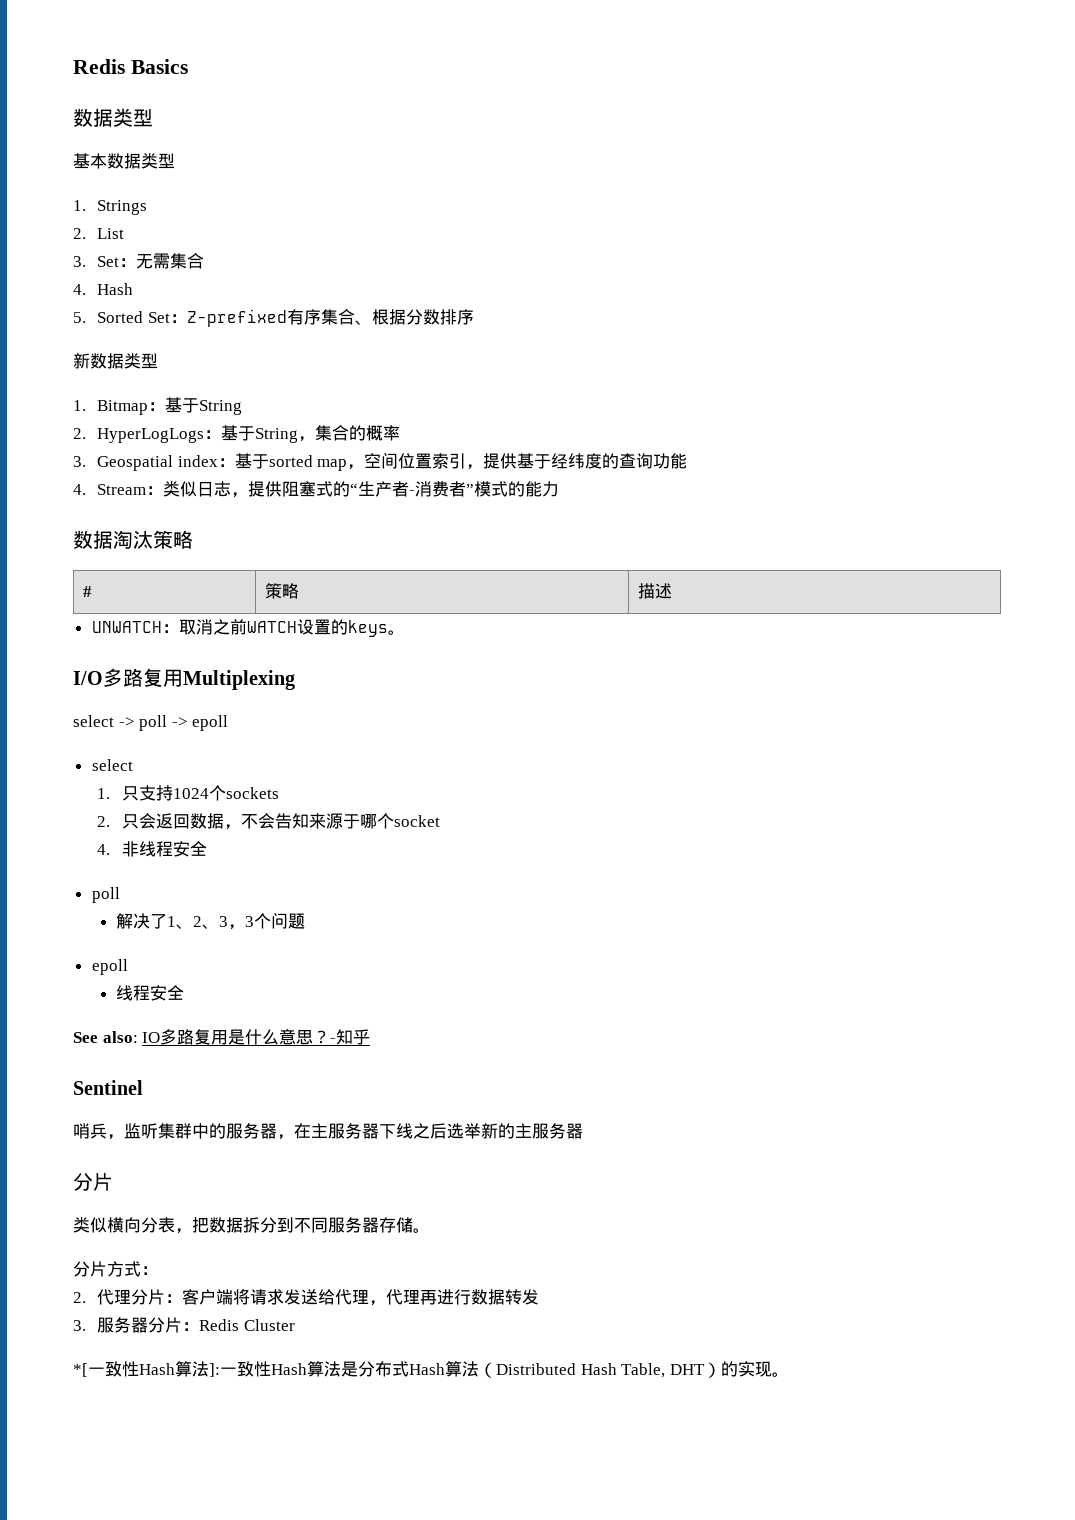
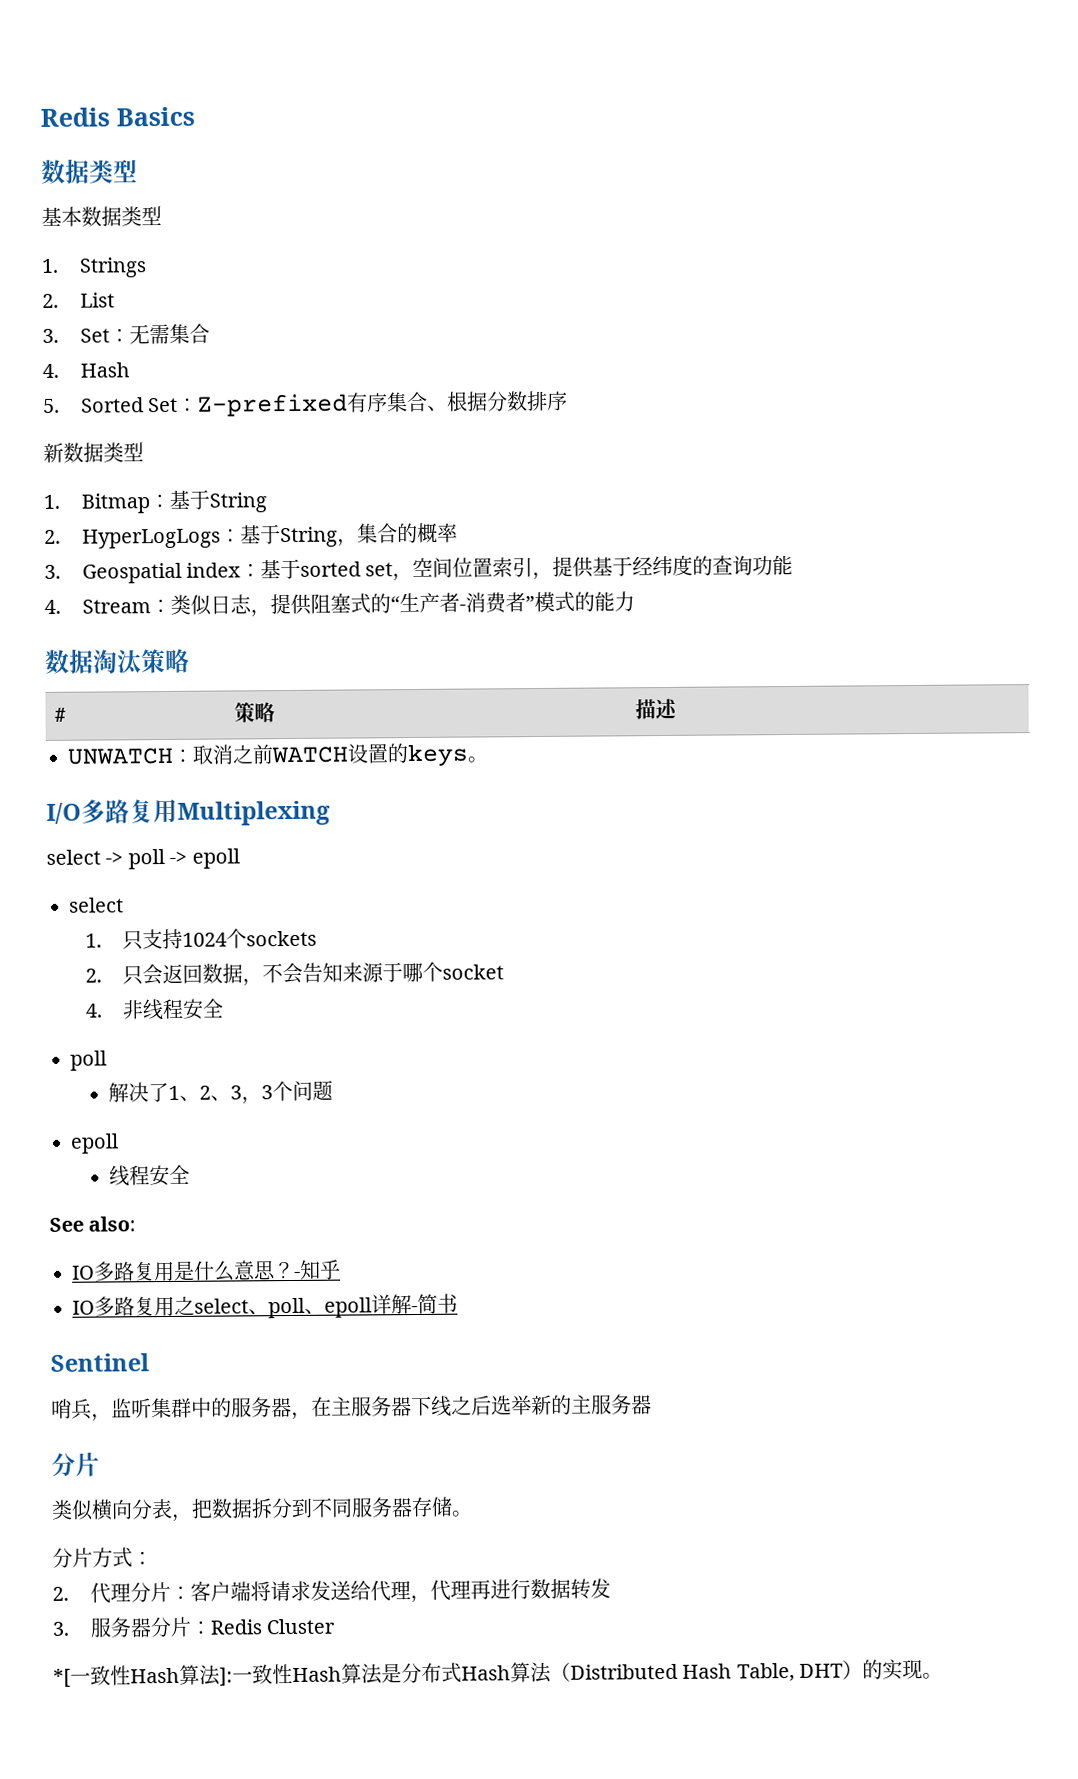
[317,459,348,471] map -> [365,562,394,577] set
(138, 1037) none -> (137, 1224) //
(371, 1037) none -> [72,1293,458,1319] // IO多路复用之select、poll、epoll详解-简书

